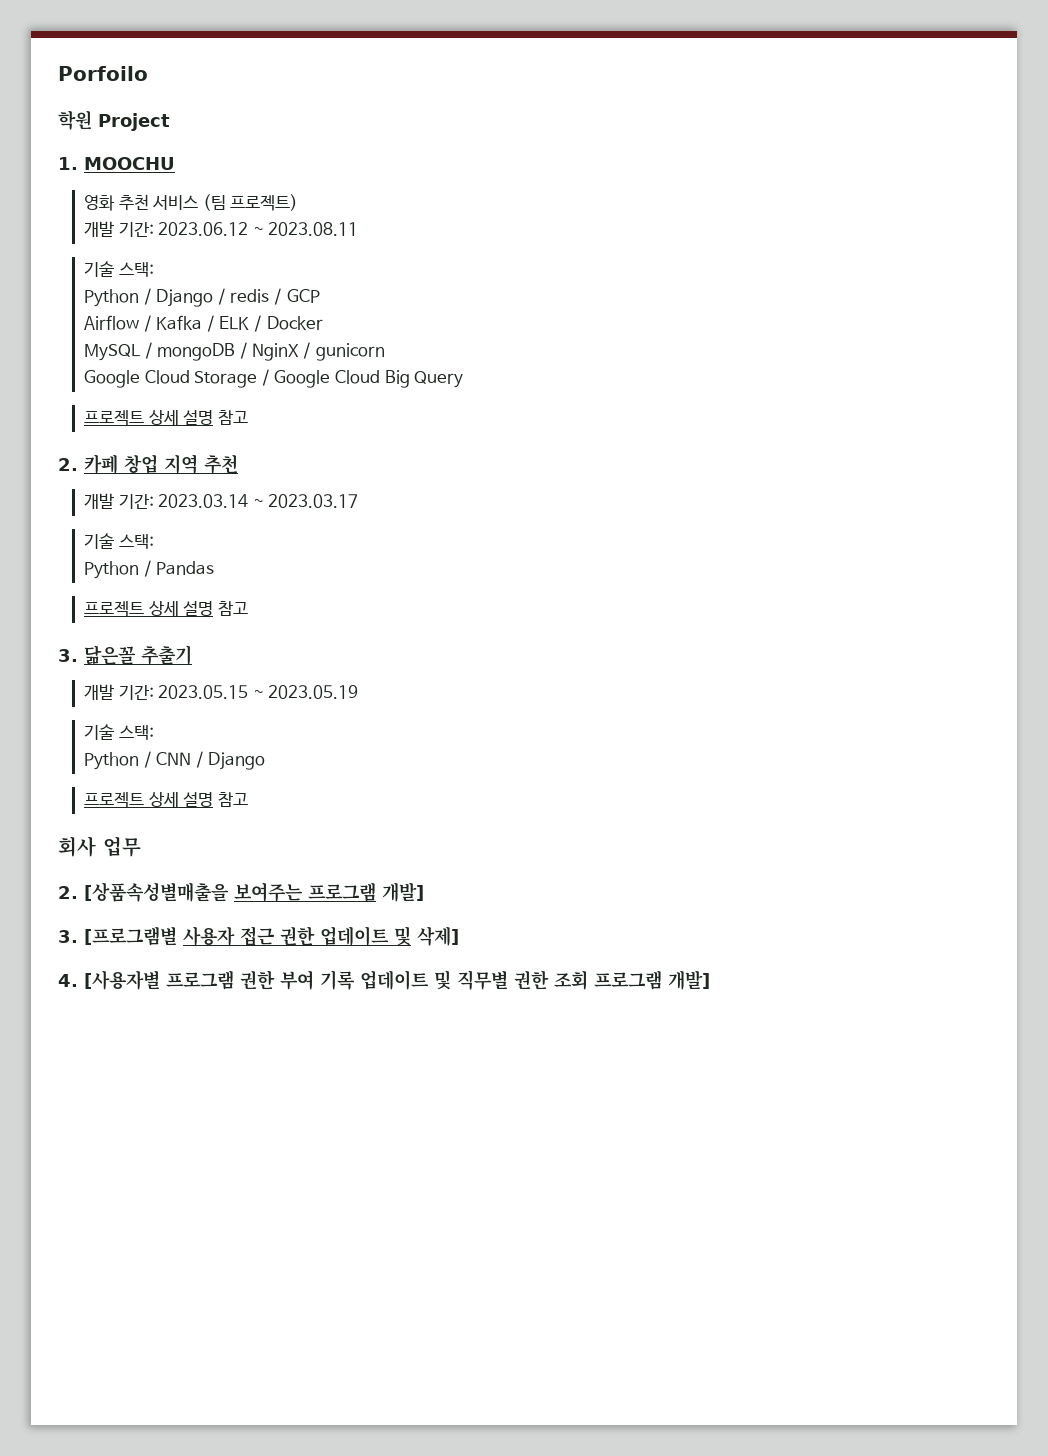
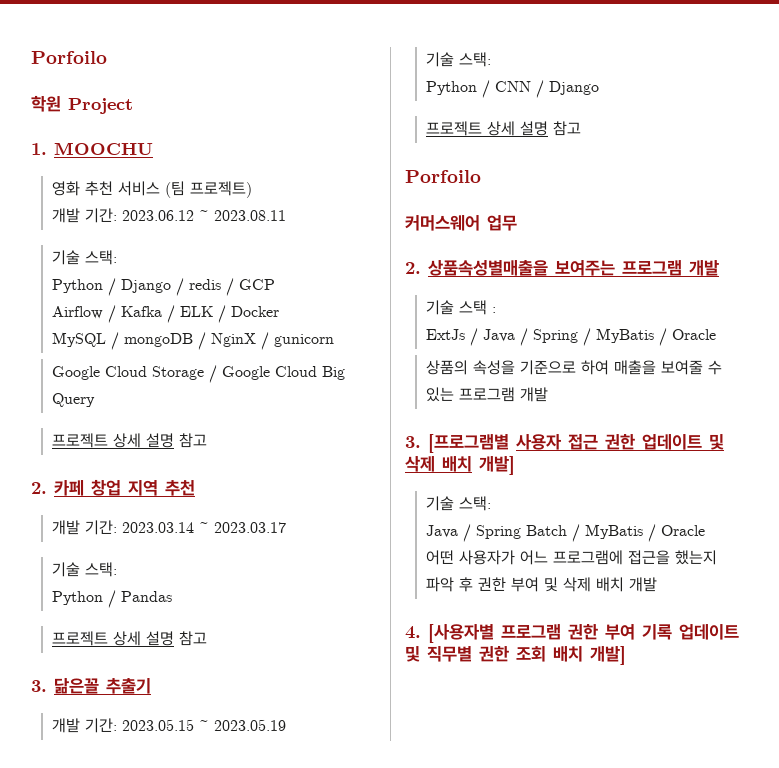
[58,836,96,857] 회사 -> [405,170,481,183] [405,215,480,231] Porfoilo // 커머스웨어
[84,882,229,902] [상품속성별매출을 -> [428,260,548,276] 상품속성별매출을
[382,882,424,902] 개발] -> [689,260,719,276] [425,300,496,315] [425,328,716,346] [425,360,722,375] [425,387,548,402] 개발 // 기술 스택 : // ExtJs / Java / Spring / MyBatis / Oracle // 상품의 속성을 기준으로 하여 매출을 보여줄 수 있는 프로그램 개발
[417,926,459,946] 삭제] -> [405,456,515,475] [425,496,491,511] [425,524,705,542] [425,550,717,565] [425,577,657,592] 삭제 배치 개발] // 기술 스택: // Java / Spring Batch / MyBatis / Oracle // 어떤 사용자가 어느 프로그램에 접근을 했는지 파악 후 권한 부여 및 삭제 배치 개발
[594,970,662,990] 프로그램 -> [553,646,583,662] 배치

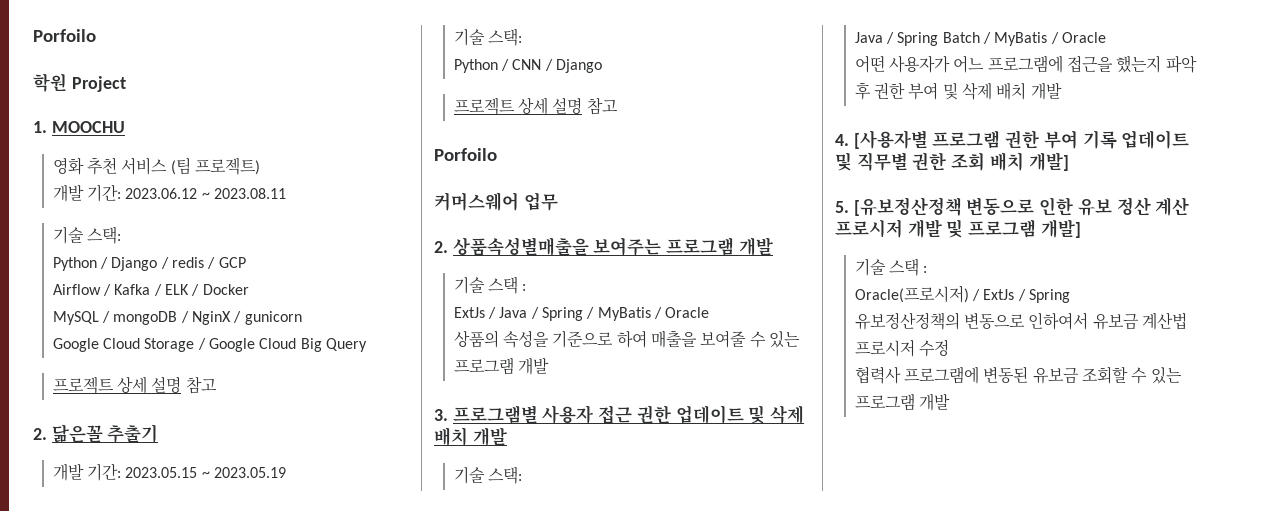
[54,479,195,496] [51,520,286,535] [51,562,117,577] [51,590,172,608] [51,631,207,646] [31,680,47,692] 카페 창업 지역 추천 // 개발 기간: 2023.03.14 ~ 2023.03.17 // 기술 스택: // Python / Pandas // 프로젝트 상세 설명 참고 // 3. -> (47, 434) none
[428,434,509,453] [프로그램별 -> [452,405,538,424] 프로그램별
[479,456,515,475] 개발] -> [472,427,507,446] 개발
(626, 655) none -> [835,197,1190,216] [835,219,1081,238] [854,258,928,276] [854,285,1071,303] [854,312,1188,330] [854,339,950,357] [854,366,1182,384] [854,393,951,411] // 5. [유보정산정책 변동으로 인한 유보 정산 계산 프로시저 개발 및 프로그램 개발] // 기술 스택 : // Oracle(프로시저) / ExtJs / Spring // 유보정산정책의 변동으로 인하여서 유보금 계산법 프로시저 수정 // 협력사 프로그램에 변동된 유보금 조회할 수 있는 프로그램 개발

